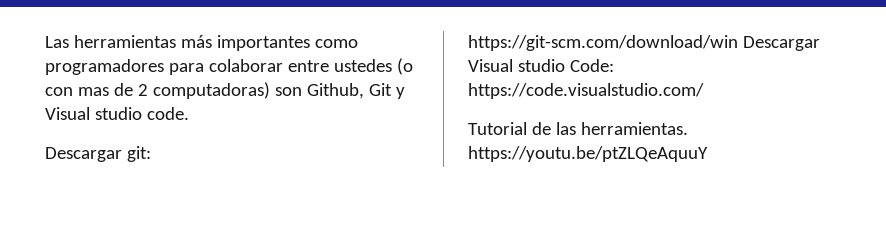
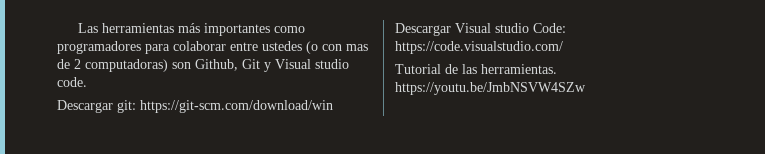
[468,146,708,162] https://youtu.be/ptZLQeAquuY -> [395,82,586,95] https://youtu.be/JmbNSVW4SZw

